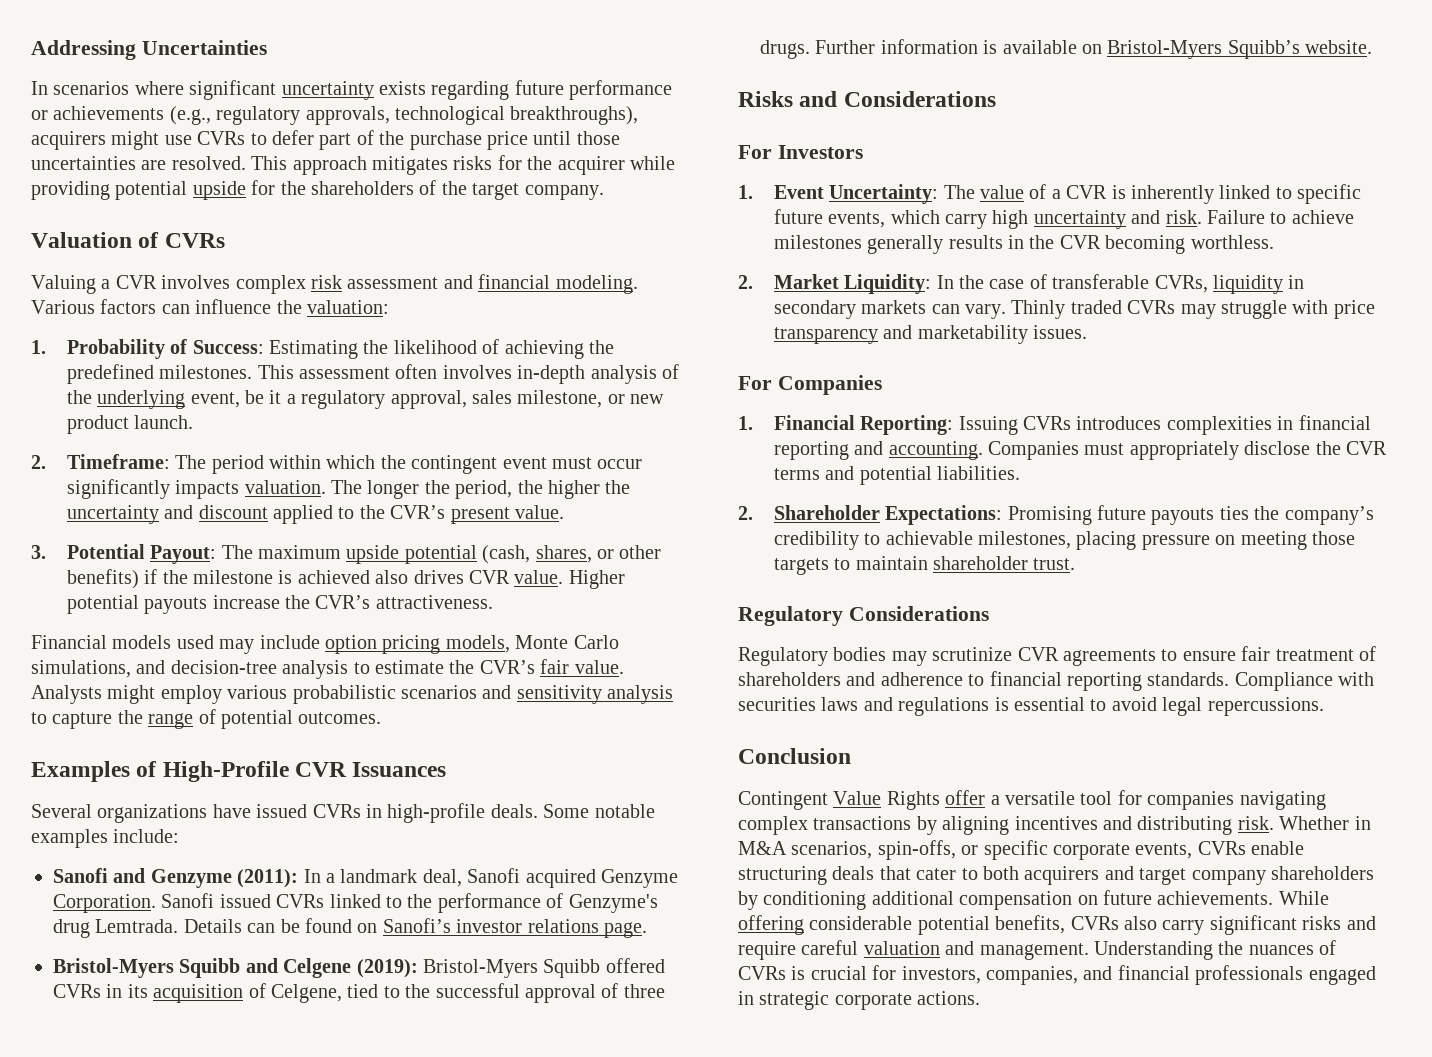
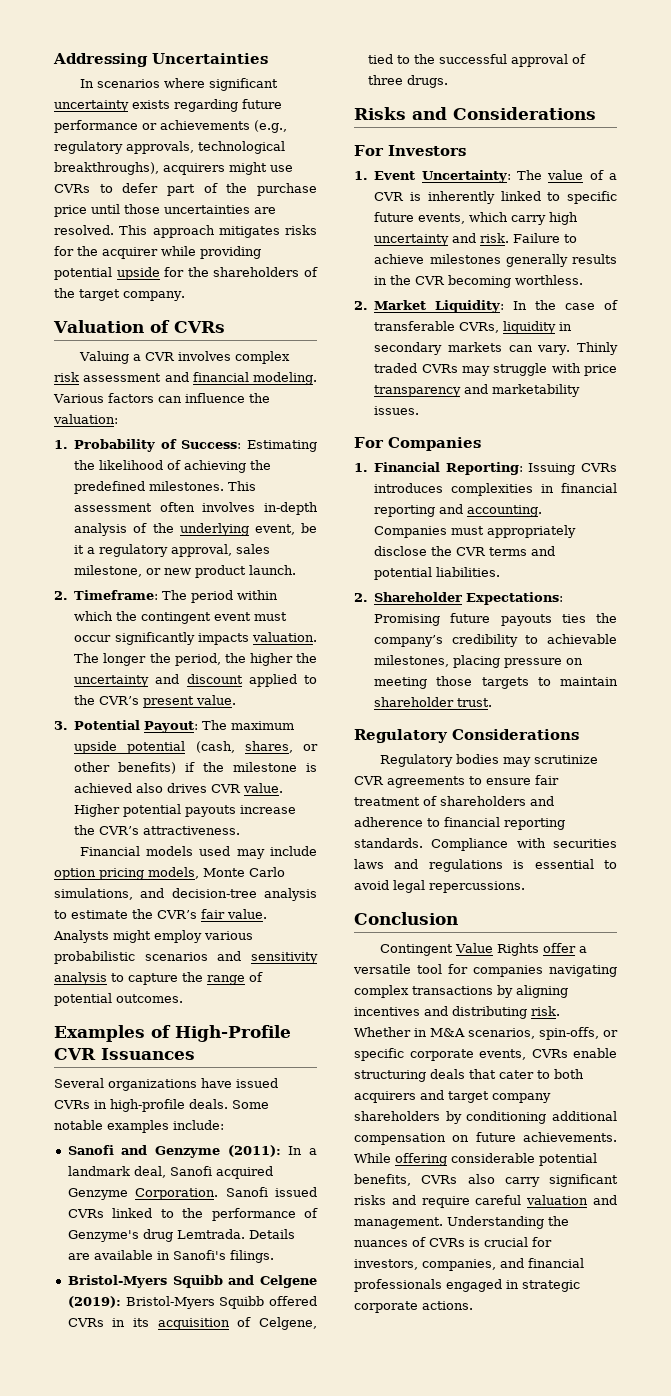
[247,918,647,938] can be found on Sanofi’s investor relations page. -> [67,1250,274,1263] are available in Sanofi's filings.
[815,39,1373,59] Further information is available on Bristol-Myers Squibb’s website. -> (448, 81) none

